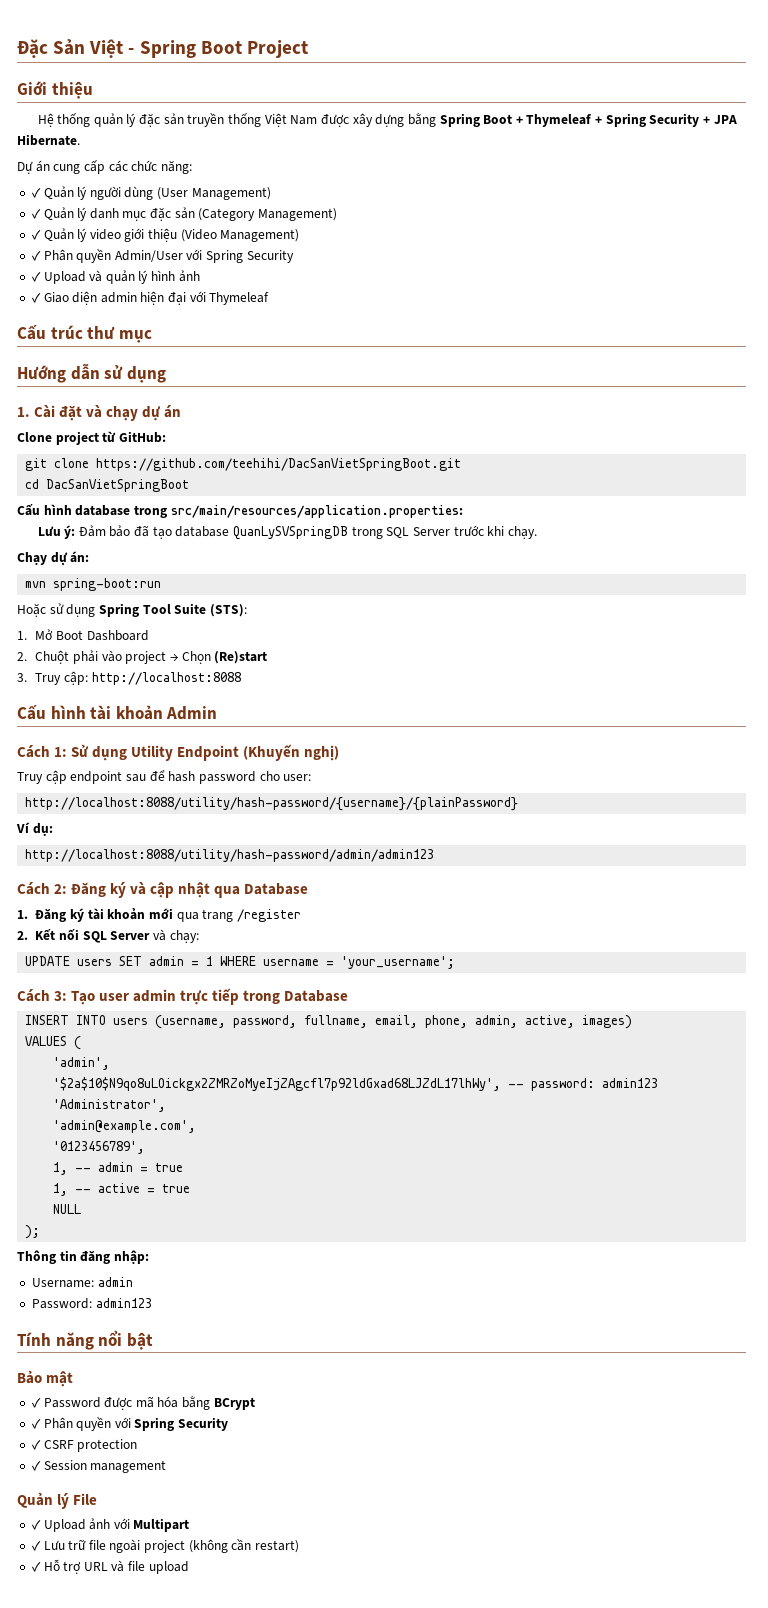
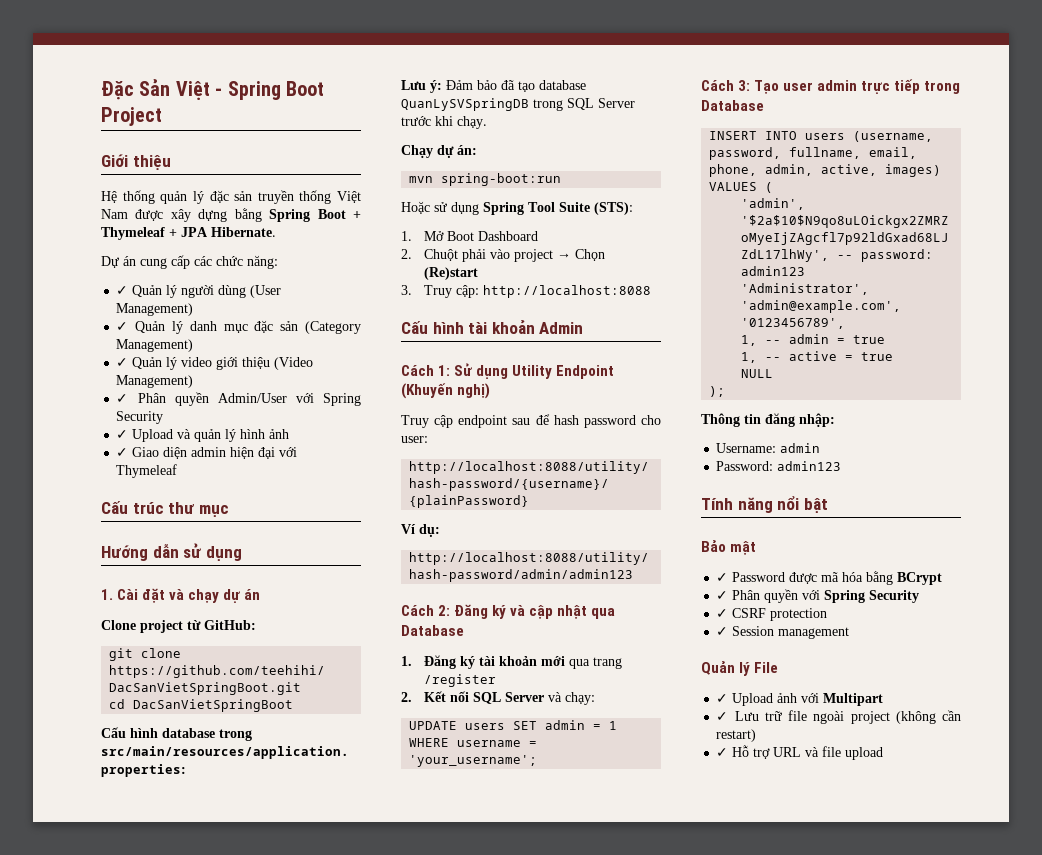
[605,113,711,127] Spring Security + -> (177, 233) none

